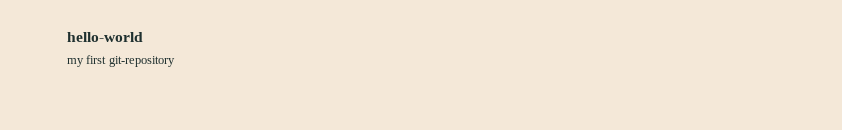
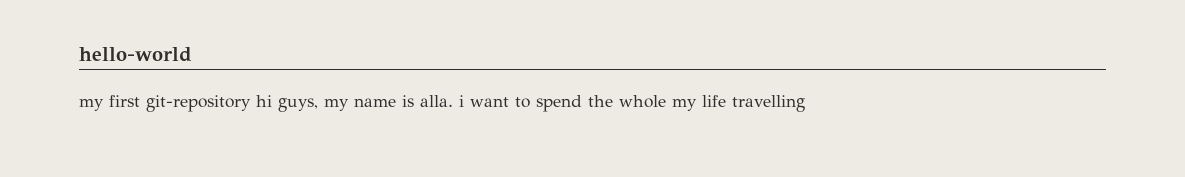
(175, 61) none -> [256,95,805,112] hi guys, my name is alla. i want to spend the whole my life travelling

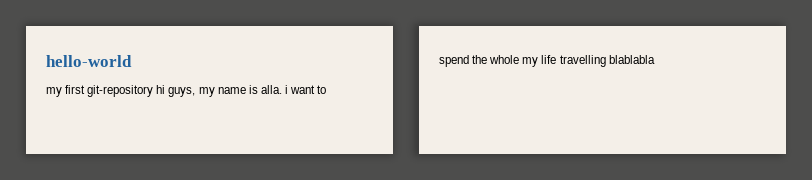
(805, 103) none -> [608,55,655,64] blablabla

